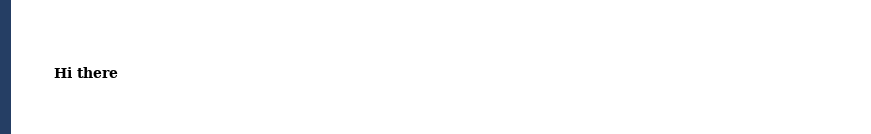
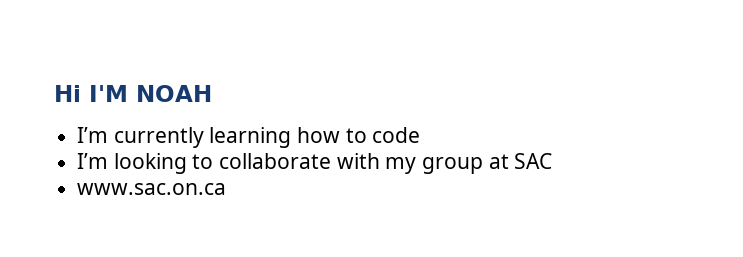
[77,67,118,78] there -> [89,85,212,102] [77,127,421,148] [77,153,553,174] [77,183,227,195] I'M NOAH // I’m currently learning how to code // I’m looking to collaborate with my group at SAC // www.sac.on.ca

